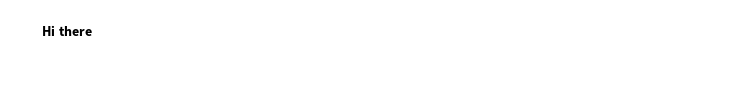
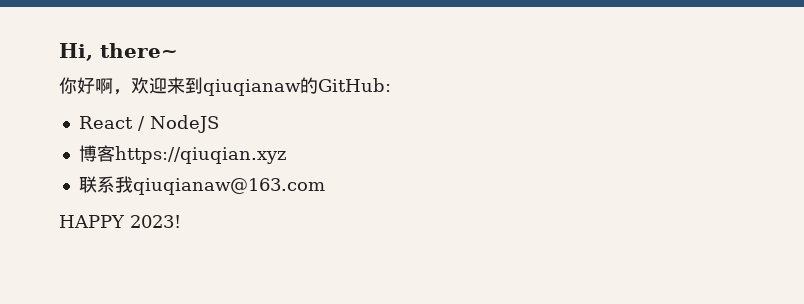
[42,25,92,36] Hi there -> [59,43,178,61] [59,77,391,96] [78,115,219,133] [78,145,286,164] [78,176,325,195] [59,215,181,228] Hi, there~ // 你好啊，欢迎来到qiuqianaw的GitHub: // React / NodeJS // 博客https://qiuqian.xyz // 联系我qiuqianaw@163.com // HAPPY 2023!

